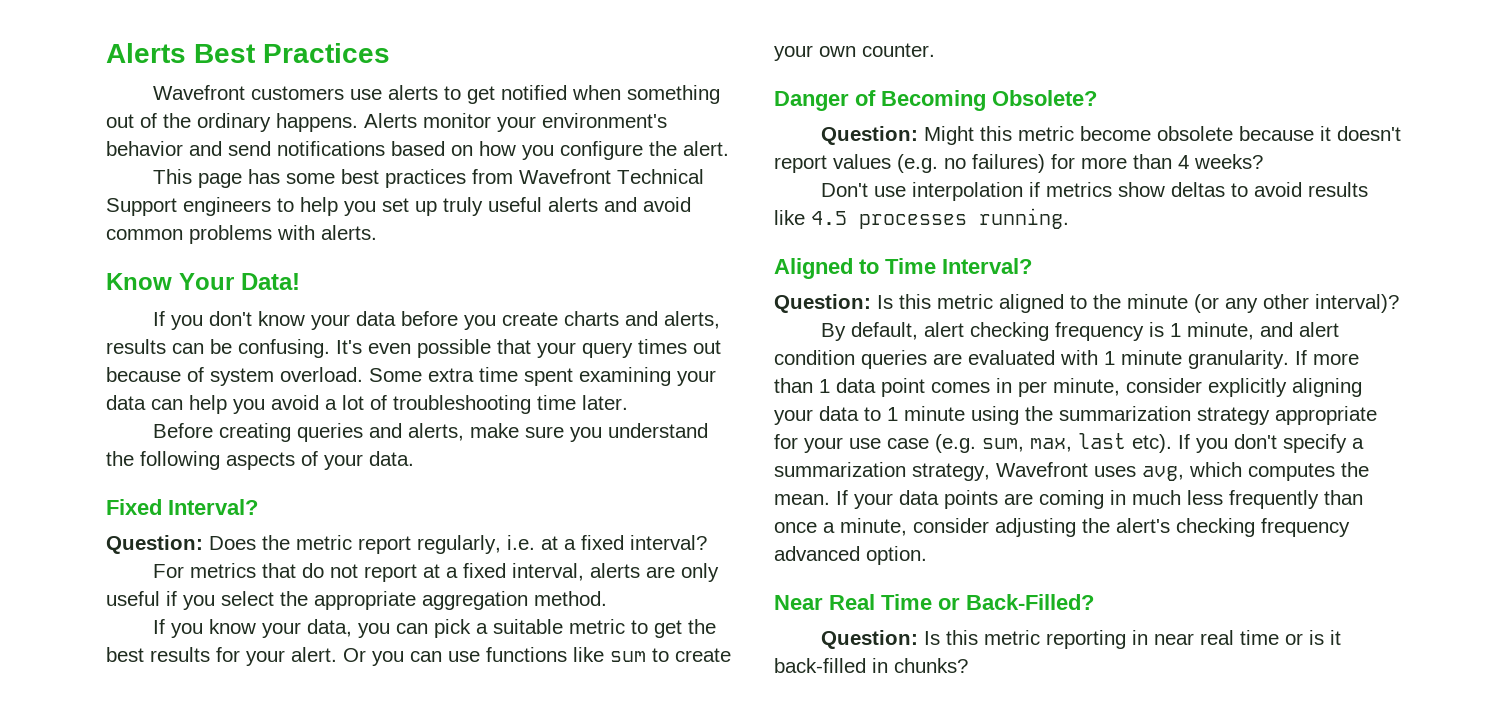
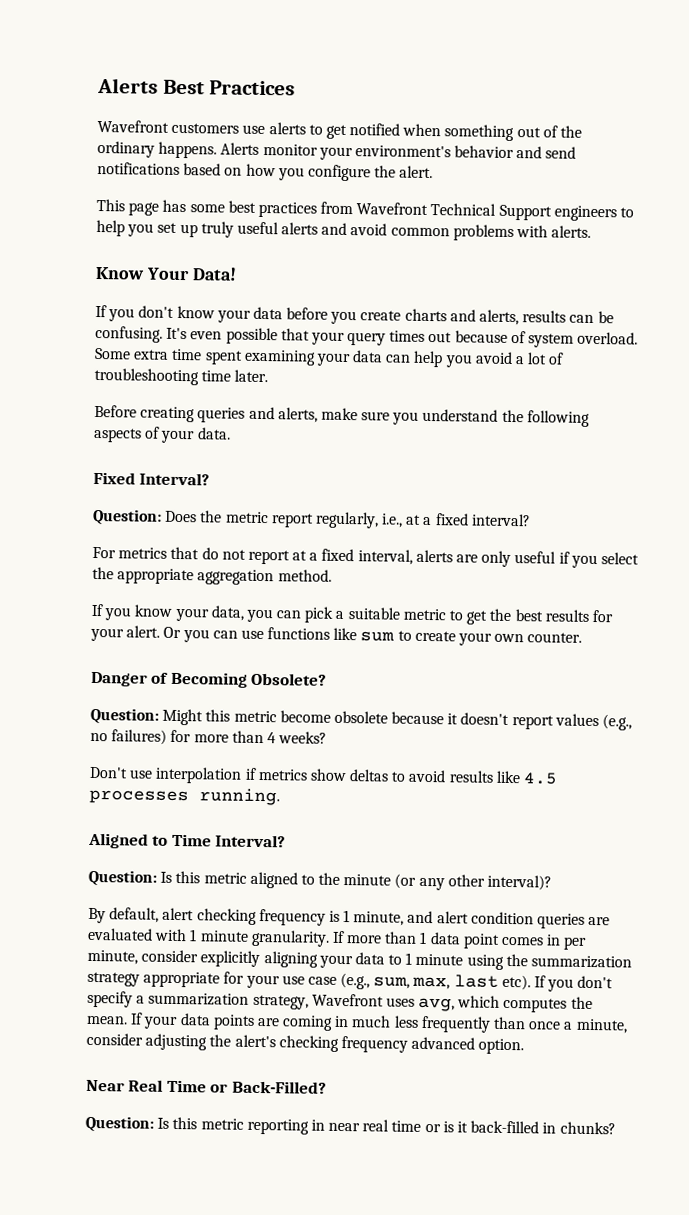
[507,535,535,550] i.e. -> [381,513,404,528] i.e.,
[897,154,938,173] (e.g. -> [602,714,633,731] (e.g.,
[935,434,976,453] (e.g. -> [340,972,371,990] (e.g.,

